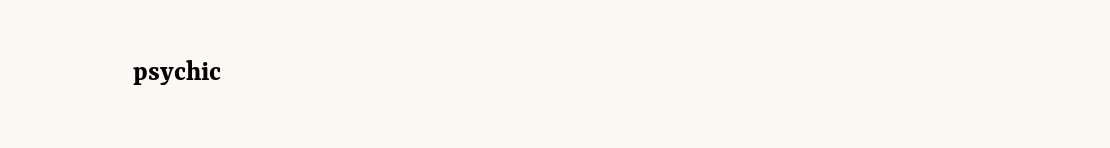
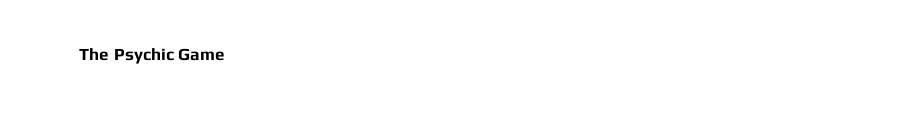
[133,60,221,85] psychic -> [79,48,226,64] The Psychic Game

